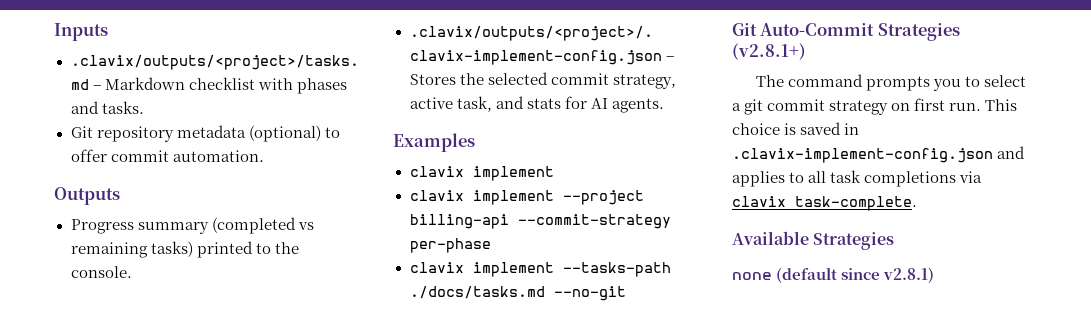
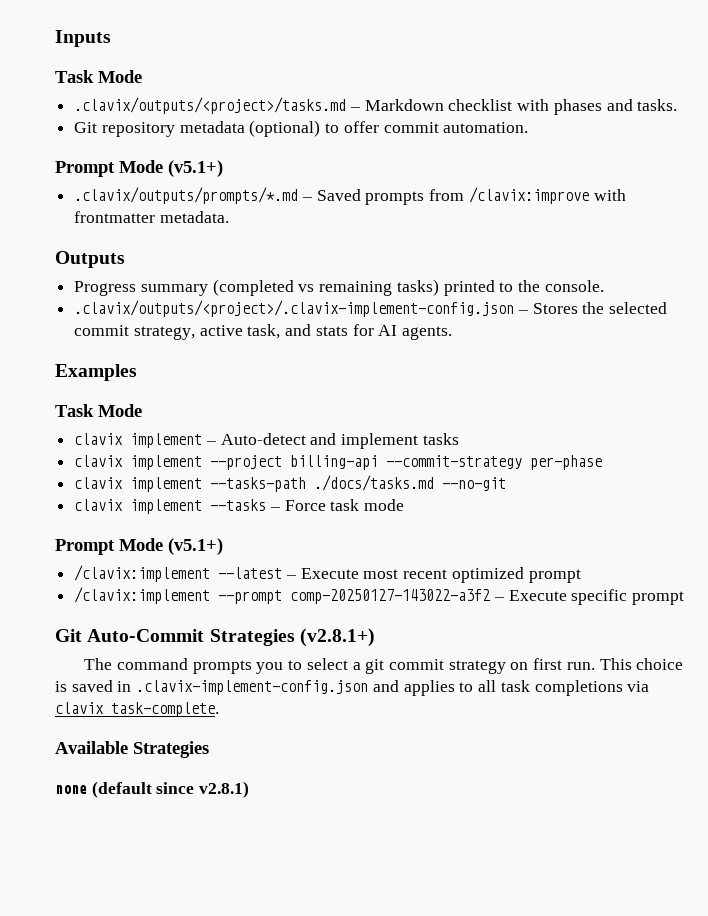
(108, 32) none -> [55,70,142,83] // Task Mode
(264, 156) none -> [55,160,223,177] [74,187,626,205] [74,211,229,223] // Prompt Mode (v5.1+) // .clavix/outputs/prompts/*.md – Saved prompts from /clavix:improve with frontmatter metadata.
[409,166,554,181] // clavix implement -> [55,404,142,417] [74,433,459,449] // Task Mode // clavix implement – Auto-detect and implement tasks
(626, 293) none -> [74,499,405,514] [55,538,223,555] [74,565,581,583] [74,587,685,605] // clavix implement --tasks – Force task mode // Prompt Mode (v5.1+) // /clavix:implement --latest – Execute most recent optimized prompt // /clavix:implement --prompt comp-20250127-143022-a3f2 – Execute specific prompt

